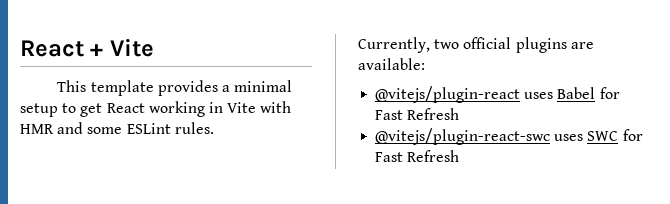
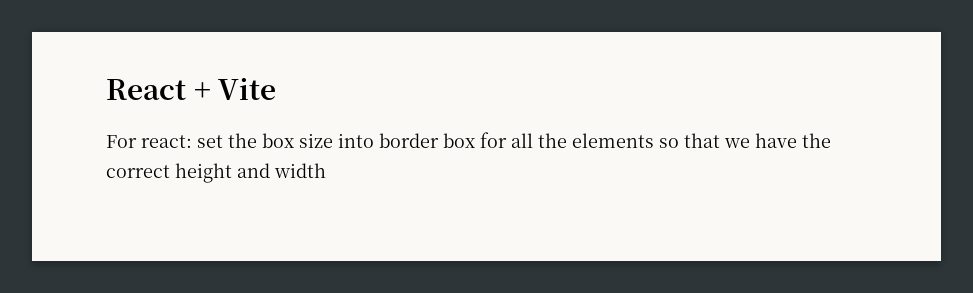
[57,80,293,96] [20,101,292,117] [20,122,214,134] [358,37,594,53] [358,58,425,70] [375,86,620,103] [375,108,460,120] [375,128,643,145] [375,150,460,162] This template provides a minimal setup to get React working in Vite with HMR and some ESLint rules. // Currently, two official plugins are available: // @vitejs/plugin-react uses Babel for Fast Refresh // @vitejs/plugin-react-swc uses SWC for Fast Refresh -> [106,132,831,148] [106,163,326,183] For react: set the box size into border box for all the elements so that we have the correct height and width

